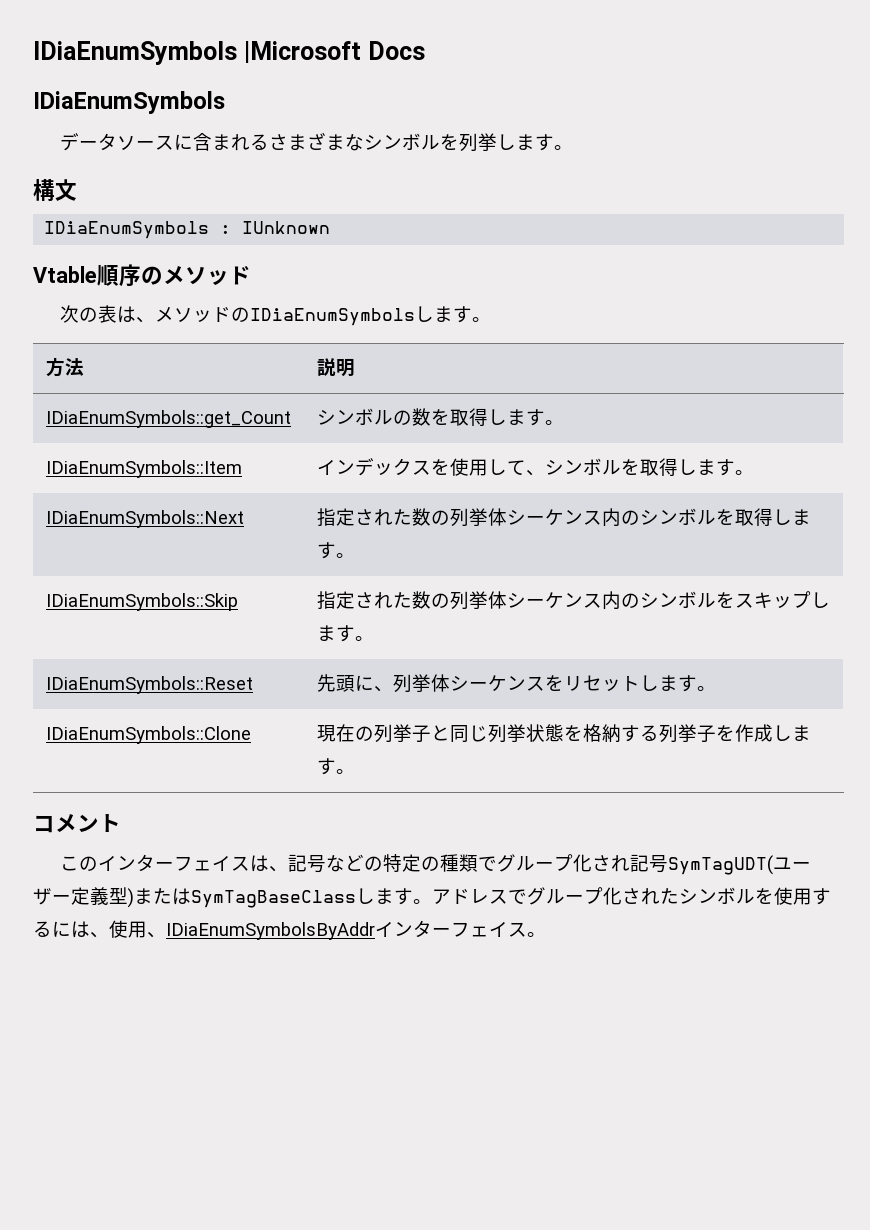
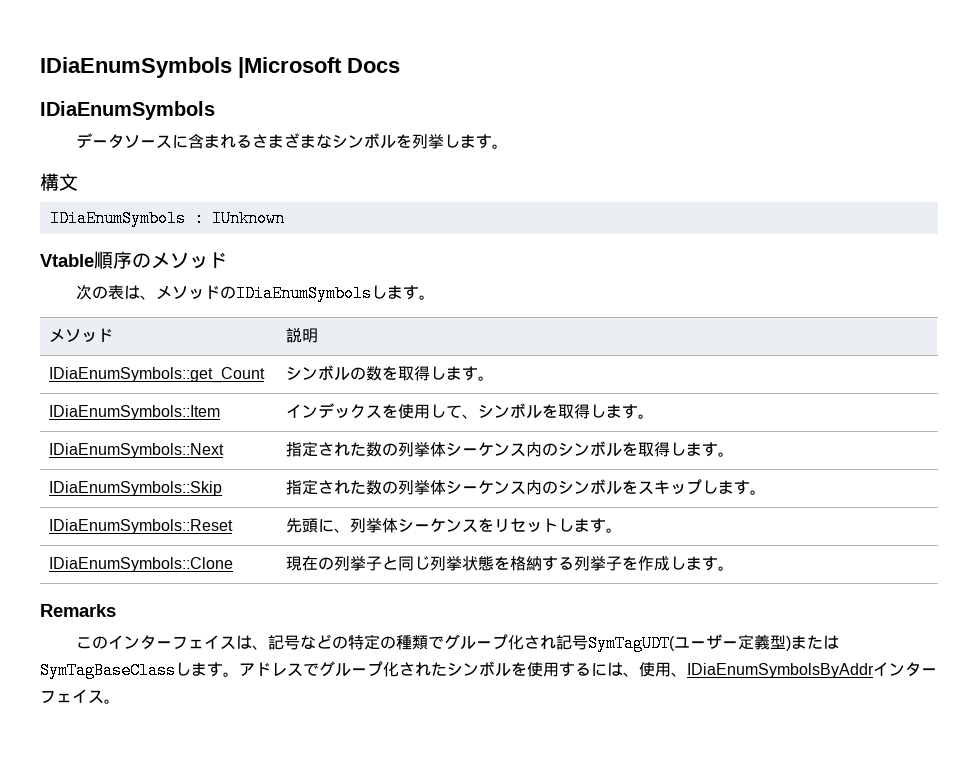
[45,357,84,377] 方法 -> [48,328,113,343] メソッド
[33,814,121,833] コメント -> [40,604,116,617] Remarks

